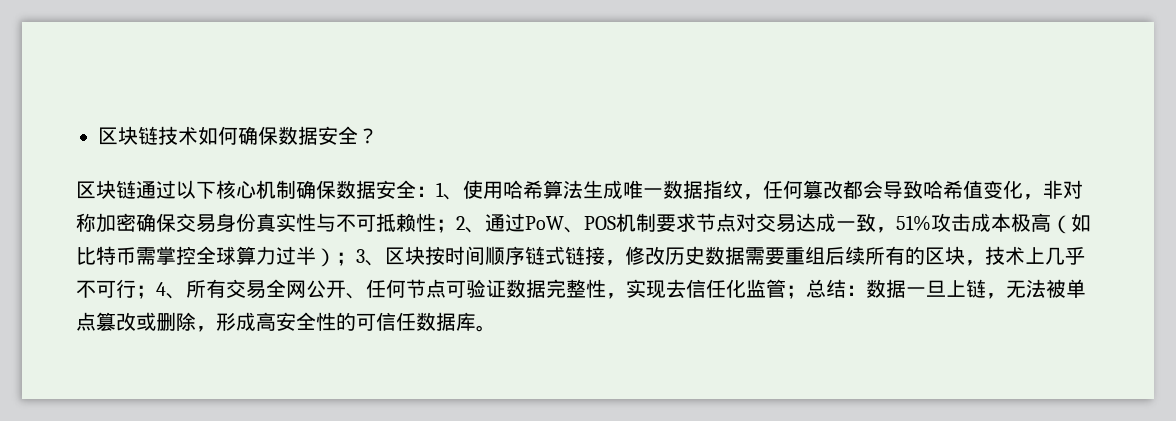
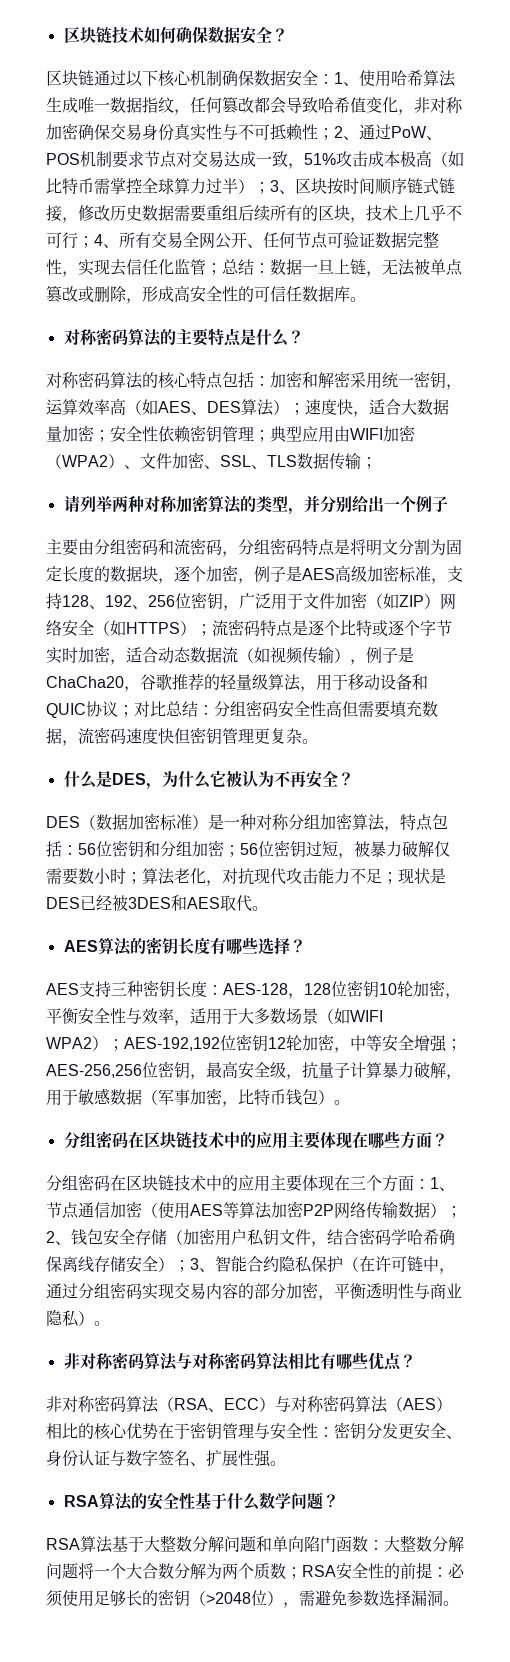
(496, 328) none -> [63,328,304,347] [46,371,462,390] [46,398,449,417] [46,425,415,443] [46,452,377,470] [63,495,448,515] [46,538,462,557] [46,565,463,584] [46,592,456,611] [46,619,452,637] [46,646,414,665] [46,673,428,692] [46,700,438,718] [46,727,318,746] [63,770,354,790] [46,813,448,832] [46,840,450,859] [46,868,446,886] [46,895,268,912] [63,937,306,956] [46,980,461,999] [46,1008,383,1026] [46,1034,462,1053] [46,1061,462,1080] [46,1088,350,1107] [63,1131,448,1149] [46,1174,455,1192] [46,1201,462,1219] [46,1228,455,1247] [46,1256,455,1274] [46,1282,462,1301] [46,1310,110,1327] [63,1352,416,1371] [46,1395,452,1413] [46,1422,462,1440] [46,1450,286,1467] [63,1492,339,1511] [46,1535,464,1553] [46,1562,465,1580] [46,1589,459,1608] // 对称密码算法的主要特点是什么？ // 对称密码算法的核心特点包括：加密和解密采用统一密钥，运算效率高（如AES、DES算法）；速度快，适合大数据量加密；安全性依赖密钥管理；典型应用由WIFI加密（WPA2）、文件加密、SSL、TLS数据传输； // 请列举两种对称加密算法的类型，并分别给出一个例子 // 主要由分组密码和流密码，分组密码特点是将明文分割为固定长度的数据块，逐个加密，例子是AES高级加密标准，支持128、192、256位密钥，广泛用于文件加密（如ZIP）网络安全（如HTTPS）；流密码特点是逐个比特或逐个字节实时加密，适合动态数据流（如视频传输），例子是ChaCha20，谷歌推荐的轻量级算法，用于移动设备和QUIC协议；对比总结：分组密码安全性高但需要填充数据，流密码速度快但密钥管理更复杂。 // 什么是DES，为什么它被认为不再安全？ // DES（数据加密标准）是一种对称分组加密算法，特点包括：56位密钥和分组加密；56位密钥过短，被暴力破解仅需要数小时；算法老化，对抗现代攻击能力不足；现状是DES已经被3DES和AES取代。 // AES算法的密钥长度有哪些选择？ // AES支持三种密钥长度：AES-128，128位密钥10轮加密，平衡安全性与效率，适用于大多数场景（如WIFI WPA2）；AES-192,192位密钥12轮加密，中等安全增强；AES-256,256位密钥，最高安全级，抗量子计算暴力破解，用于敏感数据（军事加密，比特币钱包）。 // 分组密码在区块链技术中的应用主要体现在哪些方面？ // 分组密码在区块链技术中的应用主要体现在三个方面：1、节点通信加密（使用AES等算法加密P2P网络传输数据）；2、钱包安全存储（加密用户私钥文件，结合密码学哈希确保离线存储安全）；3、智能合约隐私保护（在许可链中，通过分组密码实现交易内容的部分加密，平衡透明性与商业隐私）。 // 非对称密码算法与对称密码算法相比有哪些优点？ // 非对称密码算法（RSA、ECC）与对称密码算法（AES）相比的核心优势在于密钥管理与安全性：密钥分发更安全、身份认证与数字签名、扩展性强。 // RSA算法的安全性基于什么数学问题？ // RSA算法基于大整数分解问题和单向陷门函数：大整数分解问题将一个大合数分解为两个质数；RSA安全性的前提：必须使用足够长的密钥（>2048位），需避免参数选择漏洞。

